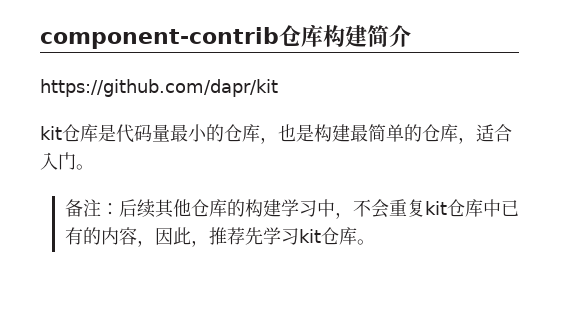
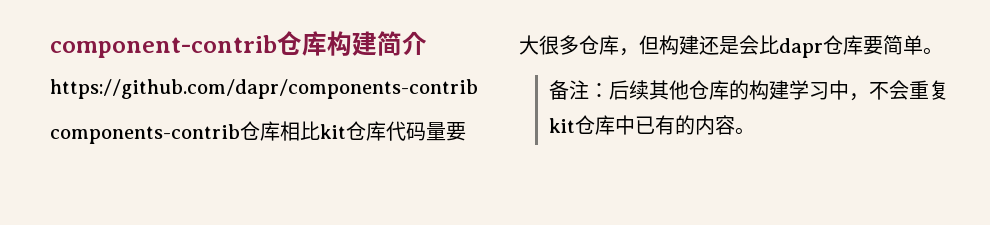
[40,79,278,97] [40,124,512,144] [40,152,76,170] https://github.com/dapr/kit // kit仓库是代码量最小的仓库，也是构建最简单的仓库，适合入门 -> [50,79,478,99] [50,121,466,144] [519,35,923,58] https://github.com/dapr/components-contrib // components-contrib仓库相比kit仓库代码量要大很多仓库，但构建还是会比dapr仓库要简单
[136,227,357,247] ，因此，推荐先学习kit仓库 -> (736, 125) none

